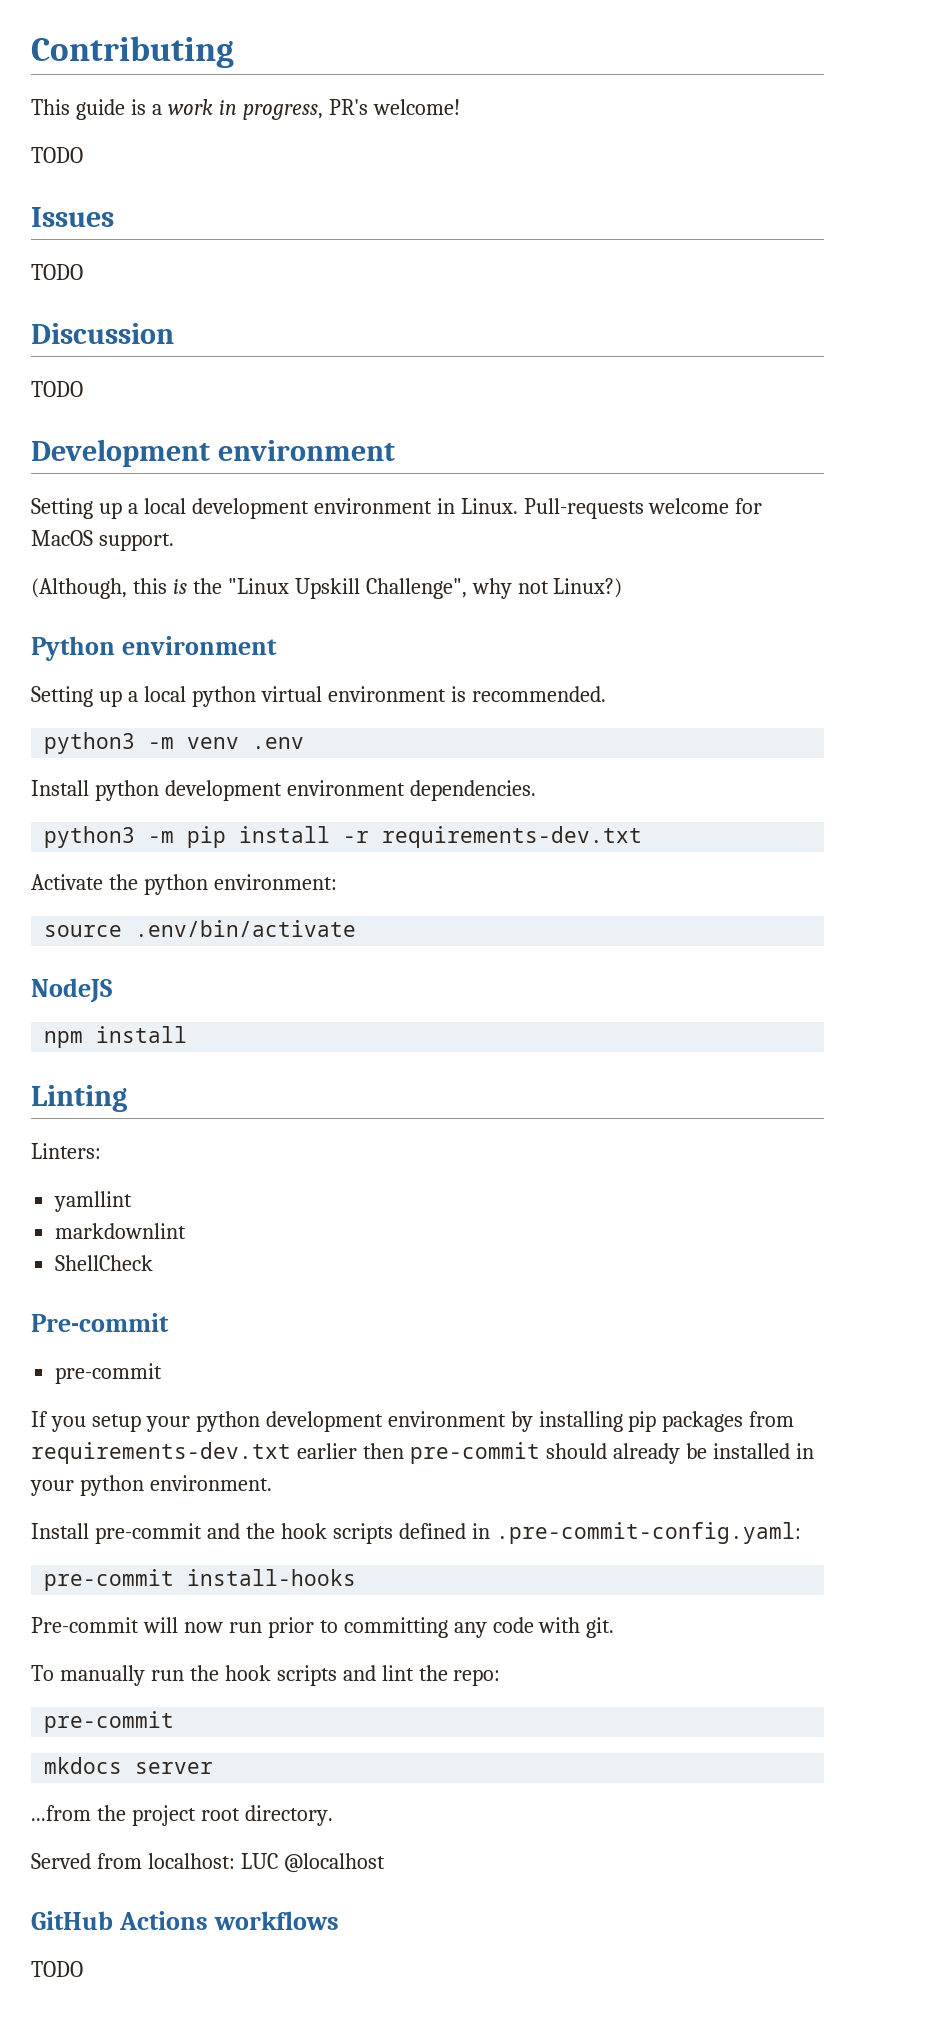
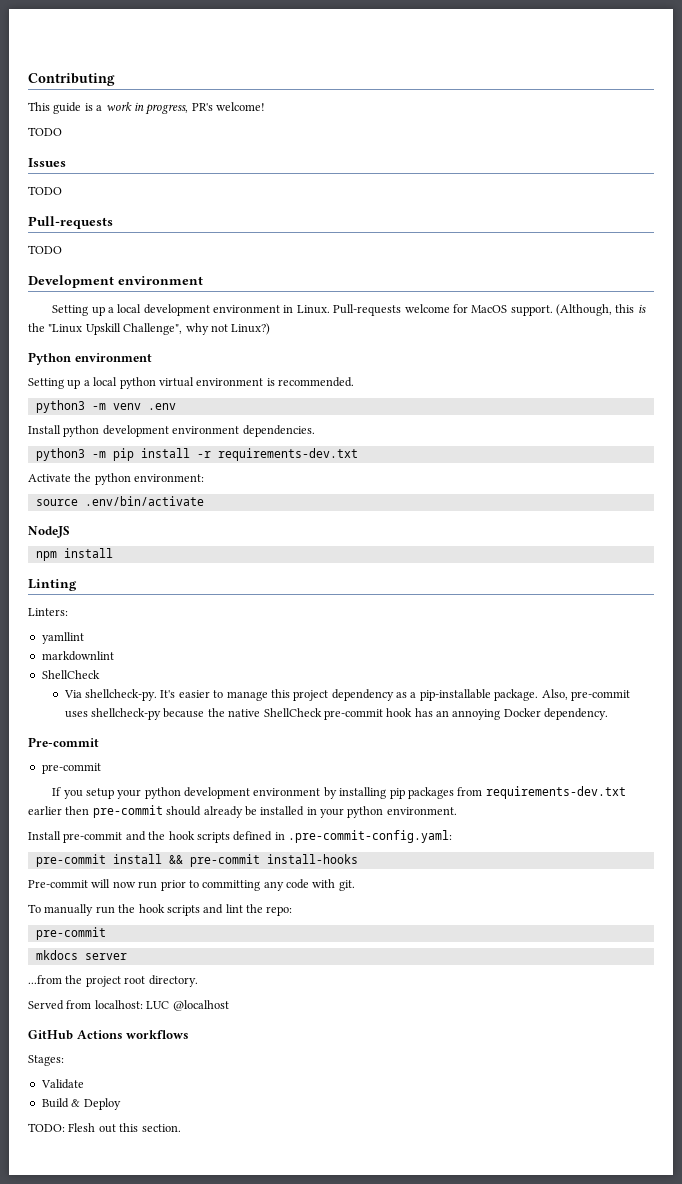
[31,323,174,344] Discussion -> [28,216,113,229] Pull-requests
(174, 542) // -> (553, 310) none
(154, 1263) none -> [63,689,630,701] [64,708,609,720] // Via shellcheck-py. It's easier to manage this project dependency as a pip-installable package. Also, pre-commit uses shellcheck-py because the native ShellCheck pre-commit hook has an annoying Docker dependency.
(175, 1580) none -> [112,854,260,867] install && pre-commit
[31,1961,83,1977] TODO -> [28,1055,64,1066] [40,1079,84,1089] [41,1098,121,1110] [28,1123,181,1133] Stages: // Validate // Build & Deploy // TODO: Flesh out this section.

